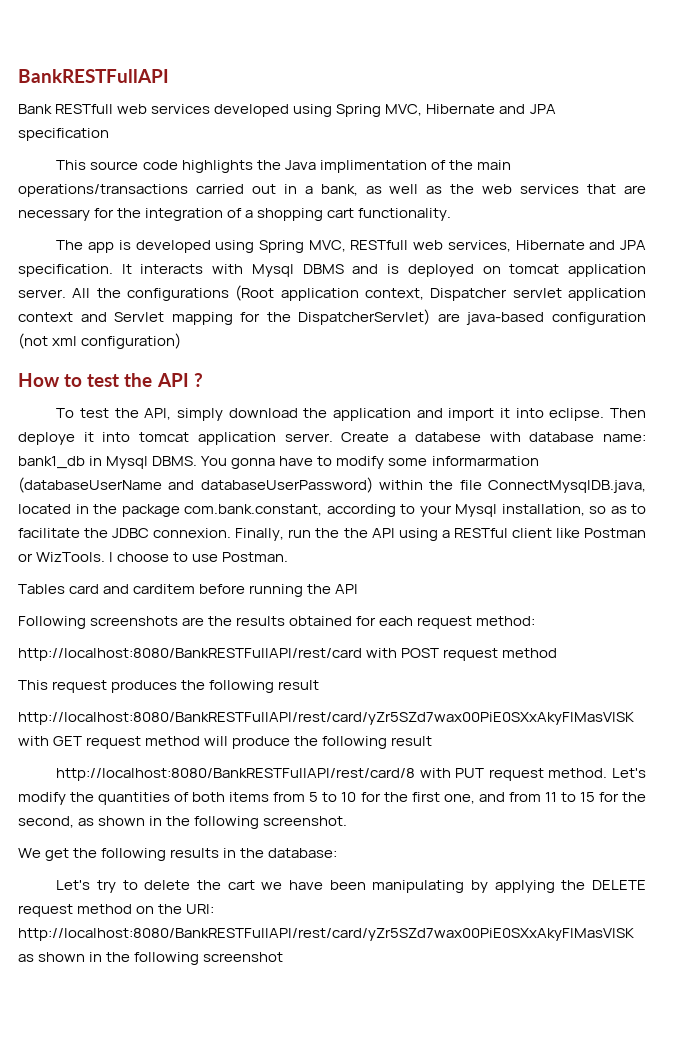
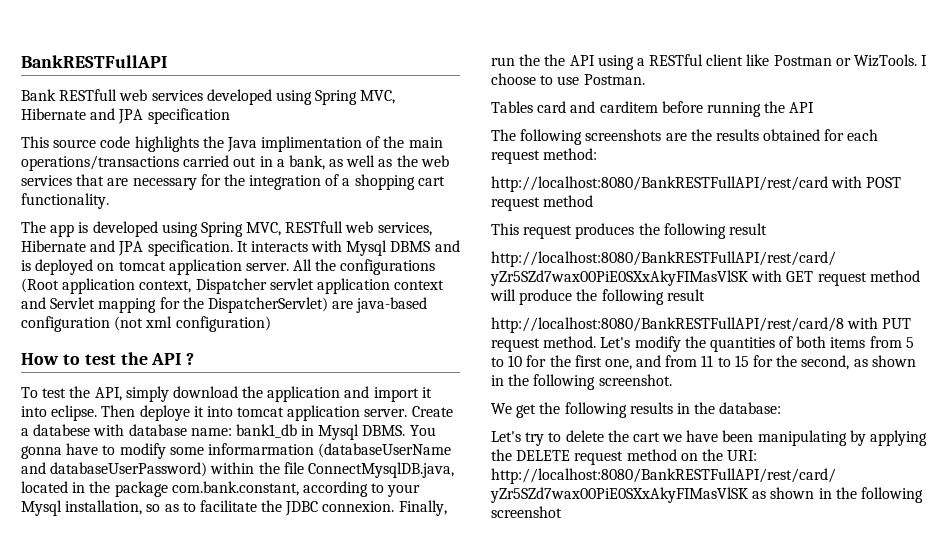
[18,616,86,629] Following -> [491,129,583,145] The following

